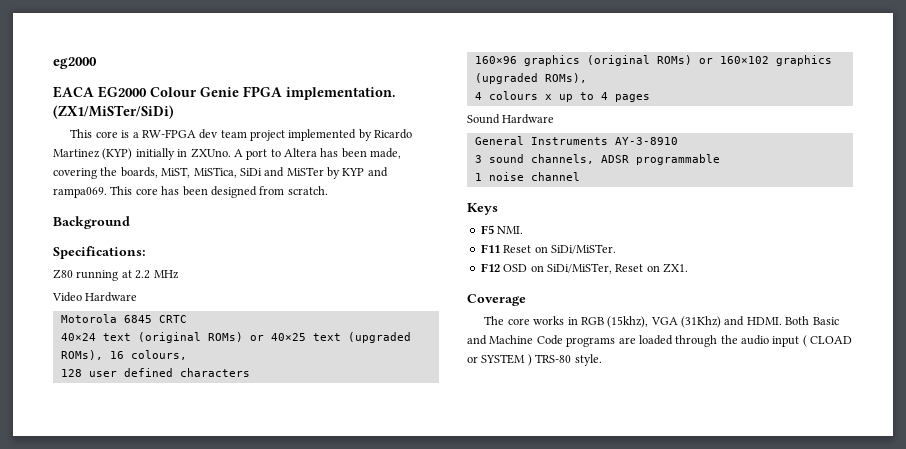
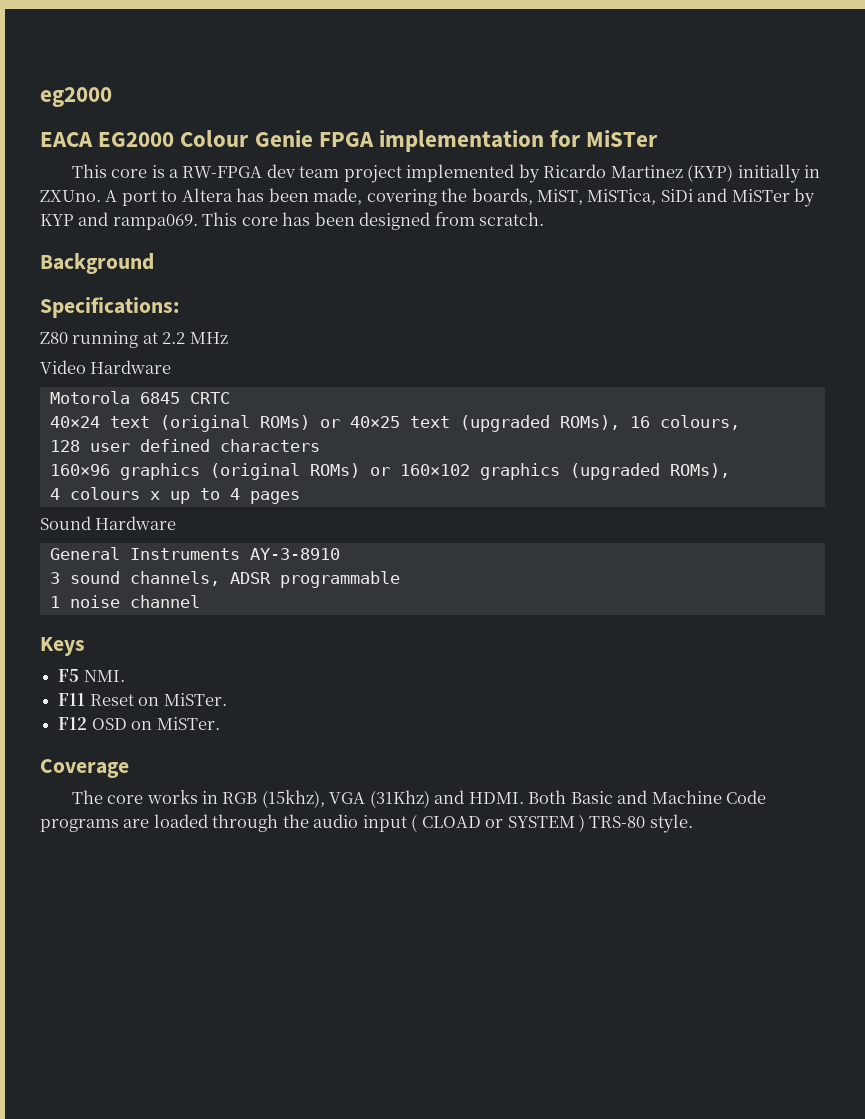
[286,87,396,100] [53,105,174,119] implementation. (ZX1/MiSTer/SiDi) -> [379,130,659,152] implementation for MiSTer
[550,244,616,254] SiDi/MiSTer. -> [163,693,227,706] MiSTer.
[546,263,688,274] SiDi/MiSTer, Reset on ZX1. -> [156,717,220,730] MiSTer.

